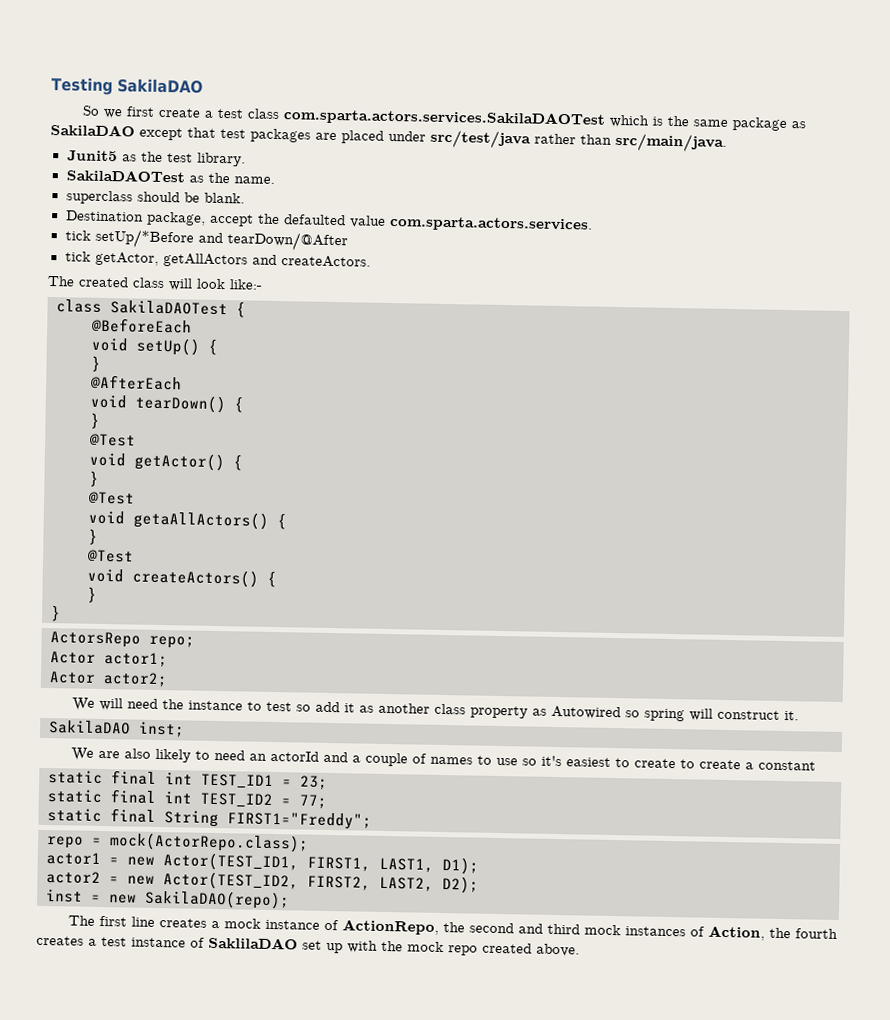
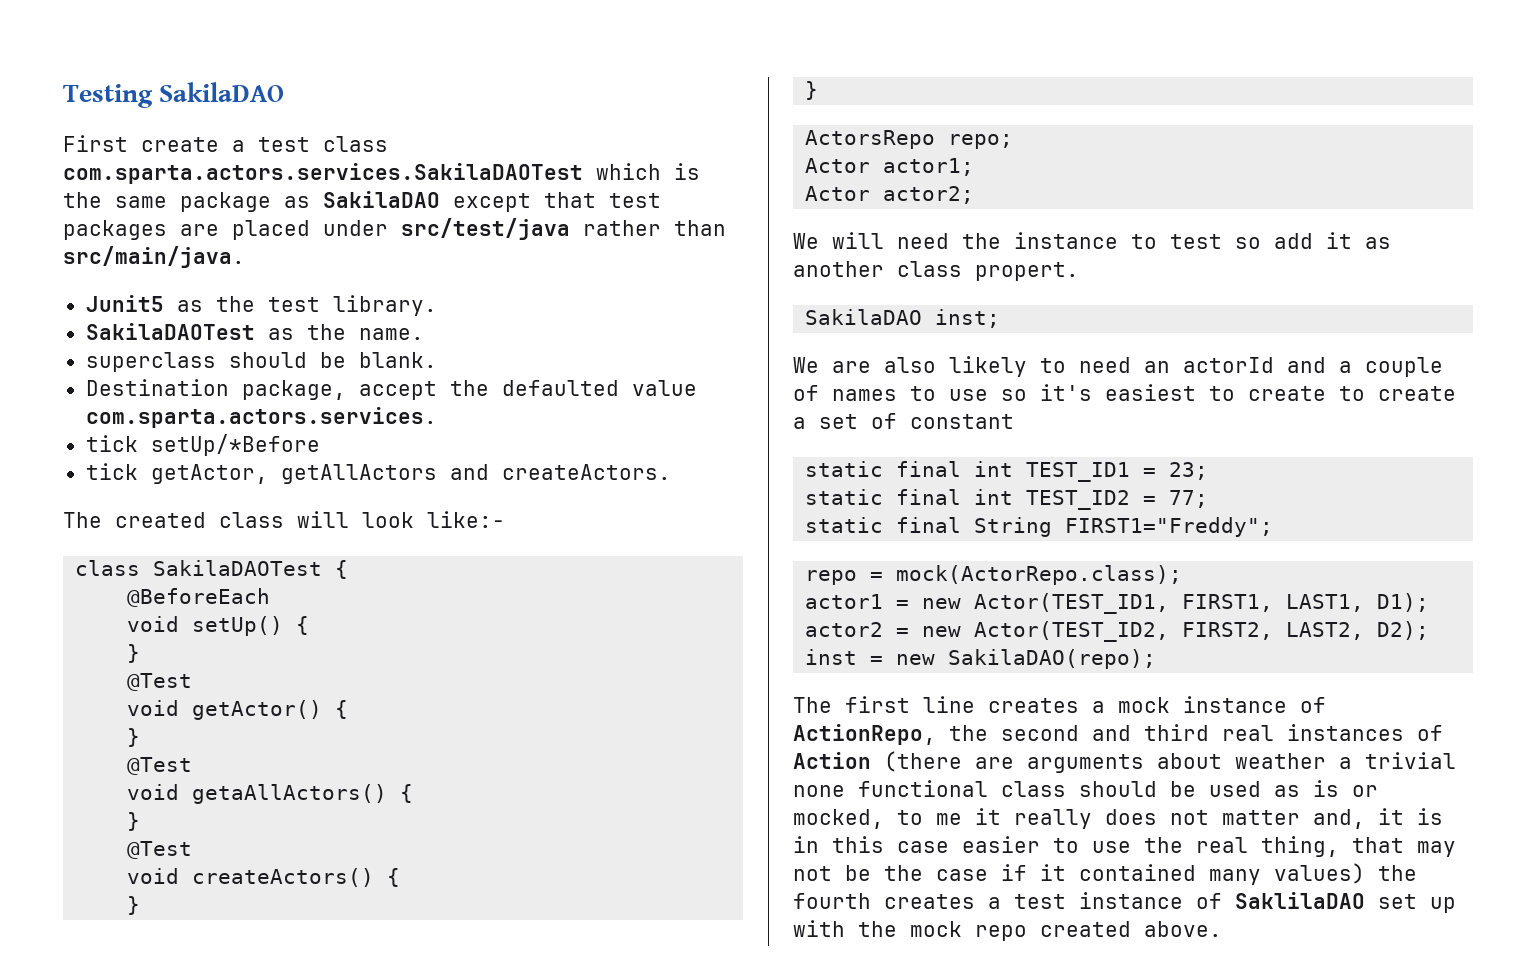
[81,105,155,119] So we first -> [63,135,128,152] First
[197,231,348,252] and tearDown/@After -> (320, 445) none
[90,374,182,391] [90,394,244,414] [90,412,100,429] // @AfterEach // void tearDown() { // } -> (141, 653) none
[469,705,799,722] property as Autowired so spring will construct it. -> [975,262,1079,281] propert.
(754, 766) none -> [819,413,897,429] set of
[583,924,621,936] mock -> [1222,725,1274,741] real
[707,925,765,941] Action, -> [793,751,1456,773] [793,780,1378,797] [793,808,1443,829] [793,836,1456,857] [793,863,1365,885] Action (there are arguments about weather a trivial none functional class should be used as is or mocked, to me it really does not matter and, it is in this case easier to use the real thing, that may not be the case if it contained many values)

